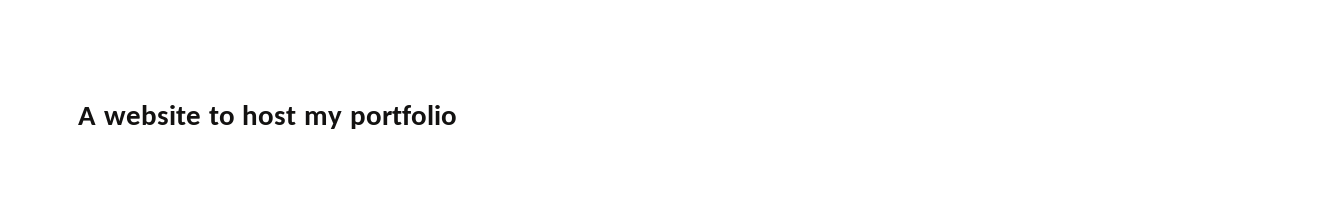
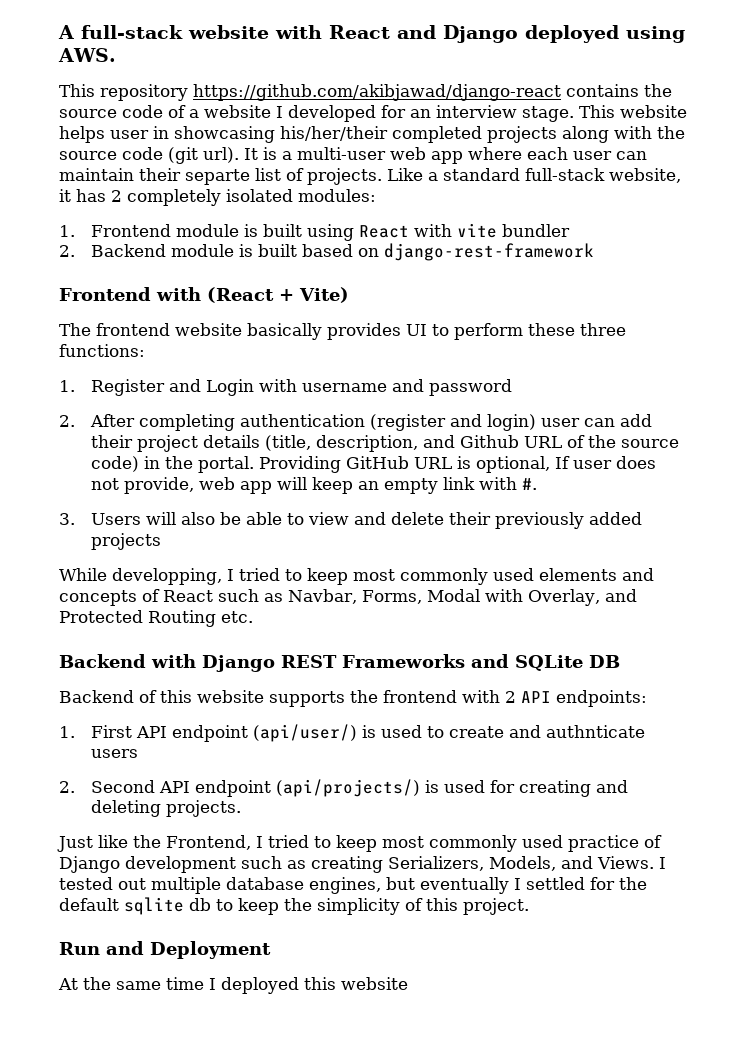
[103,105,458,129] website to host my portfolio -> [81,25,685,43] [58,48,116,62] [59,84,672,101] [59,105,687,122] [59,126,685,143] [59,147,647,164] [59,168,681,185] [59,189,376,206] [59,223,570,241] [59,243,594,261] [59,287,349,303] [59,323,626,340] [59,344,145,357] [59,379,512,396] [59,414,652,431] [90,435,679,452] [90,456,656,473] [90,477,537,494] [59,512,642,529] [90,533,161,550] [59,568,654,585] [59,589,637,606] [59,610,253,627] [59,654,620,672] [59,690,647,707] [59,724,645,742] [90,749,138,758] [59,779,628,797] [90,800,241,817] [57,835,662,852] [59,856,666,873] [59,877,647,894] [59,897,529,915] [59,941,271,959] [58,977,408,994] full-stack website with React and Django deployed using AWS. // This repository https://github.com/akibjawad/django-react contains the source code of a website I developed for an interview stage. This website helps user in showcasing his/her/their completed projects along with the source code (git url). It is a multi-user web app where each user can maintain their separte list of projects. Like a standard full-stack website, it has 2 completely isolated modules: // 1. Frontend module is built using React with vite bundler // 2. Backend module is built based on django-rest-framework // Frontend with (React + Vite) // The frontend website basically provides UI to perform these three functions: // 1. Register and Login with username and password // 2. After completing authentication (register and login) user can add their project details (title, description, and Github URL of the source code) in the portal. Providing GitHub URL is optional, If user does not provide, web app will keep an empty link with #. // 3. Users will also be able to view and delete their previously added projects // While developping, I tried to keep most commonly used elements and concepts of React such as Navbar, Forms, Modal with Overlay, and Protected Routing etc. // Backend with Django REST Frameworks and SQLite DB // Backend of this website supports the frontend with 2 API endpoints: // 1. First API endpoint (api/user/) is used to create and authnticate users // 2. Second API endpoint (api/projects/) is used for creating and deleting projects. // Just like the Frontend, I tried to keep most commonly used practice of Django development such as creating Serializers, Models, and Views. I tested out multiple database engines, but eventually I settled for the default sqlite db to keep the simplicity of this project. // Run and Deployment // At the same time I deployed this website

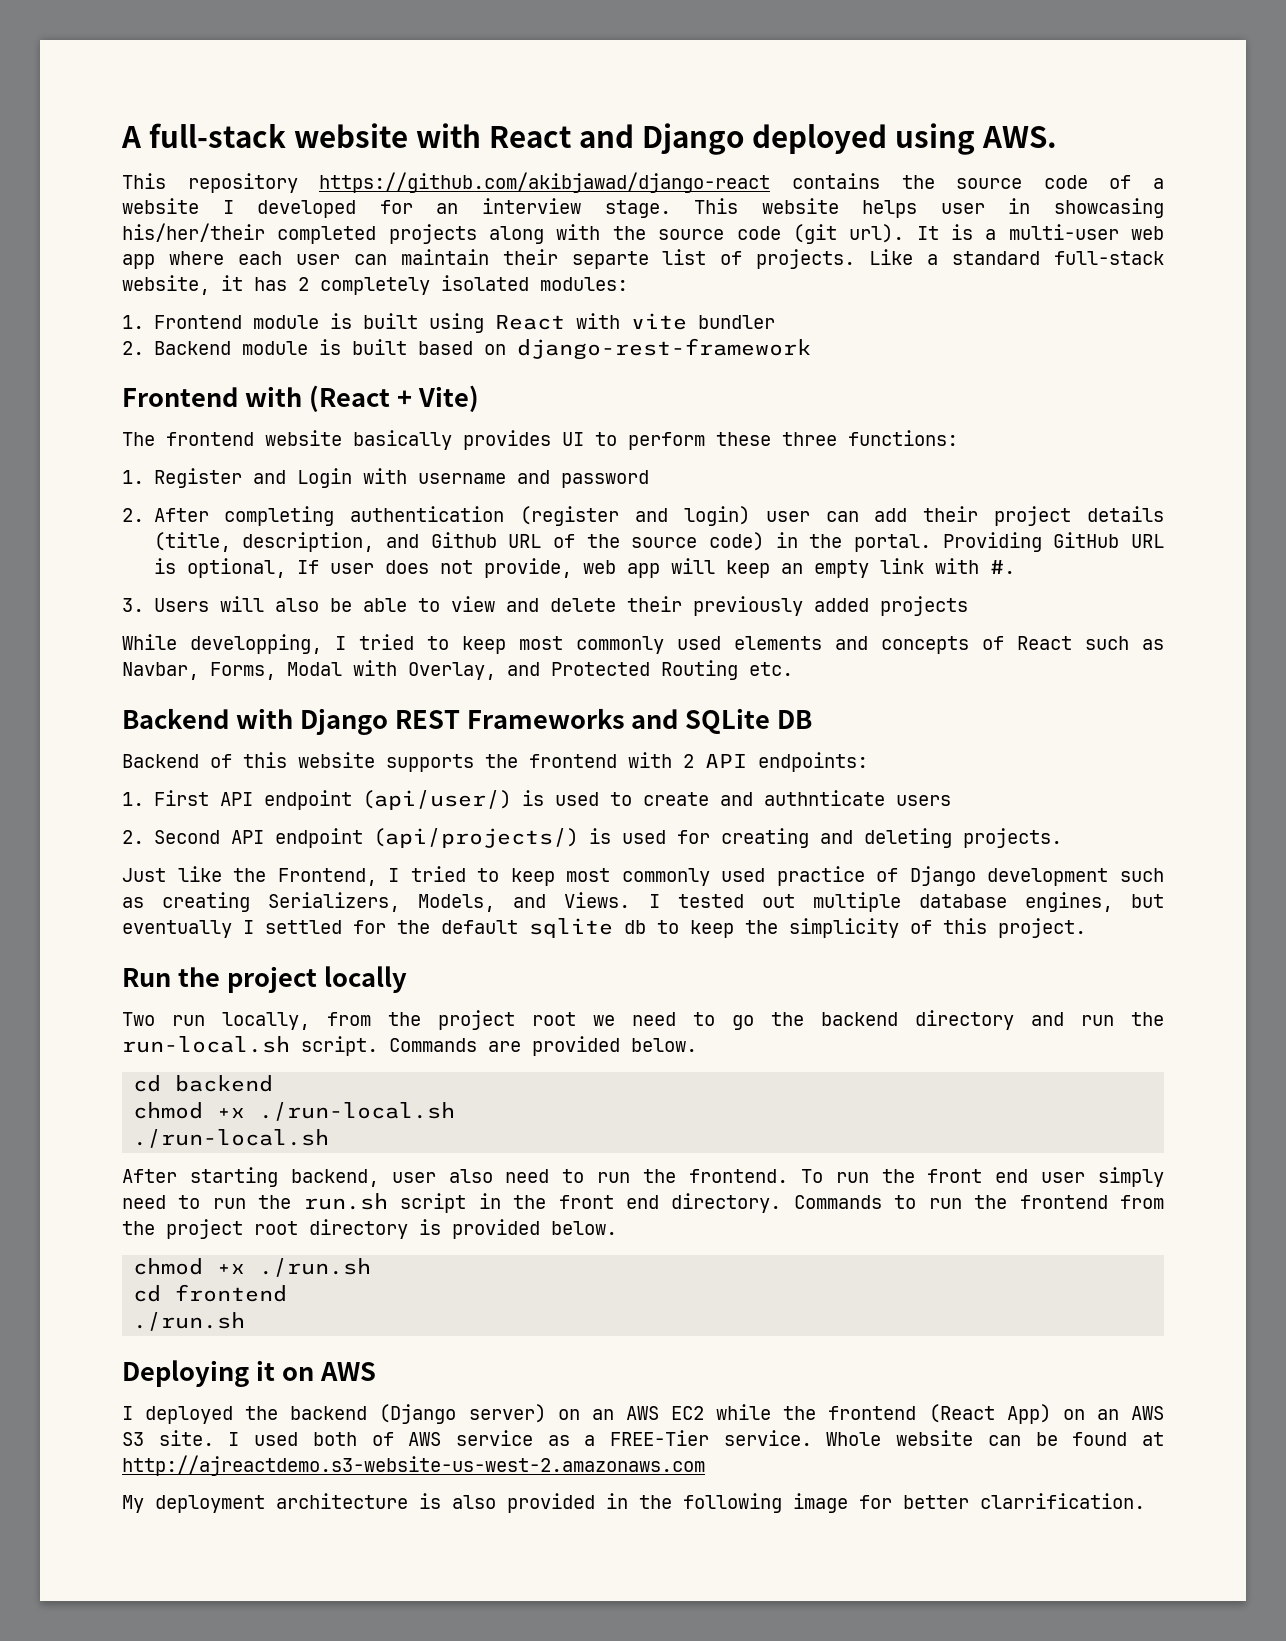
[106,941,271,959] [58,977,408,994] and Deployment // At the same time I deployed this website -> [177,966,407,993] [122,1010,1164,1030] [122,1036,697,1056] [133,1075,274,1092] [133,1102,456,1121] [133,1129,330,1148] [122,1167,1164,1187] [122,1193,1164,1213] [122,1219,617,1239] [133,1258,372,1277] [133,1284,288,1302] [133,1312,246,1331] [122,1360,376,1387] [122,1404,1164,1424] [122,1430,1165,1446] [122,1455,705,1476] [122,1493,1145,1513] the project locally // Two run locally, from the project root we need to go the backend directory and run the run-local.sh script. Commands are provided below. // cd backend // chmod +x ./run-local.sh // ./run-local.sh // After starting backend, user also need to run the frontend. To run the front end user simply need to run the run.sh script in the front end directory. Commands to run the frontend from the project root directory is provided below. // chmod +x ./run.sh // cd frontend // ./run.sh // Deploying it on AWS // I deployed the backend (Django server) on an AWS EC2 while the frontend (React App) on an AWS S3 site. I used both of AWS service as a FREE-Tier service. Whole website can be found at http://ajreactdemo.s3-website-us-west-2.amazonaws.com // My deployment architecture is also provided in the following image for better clarrification.

